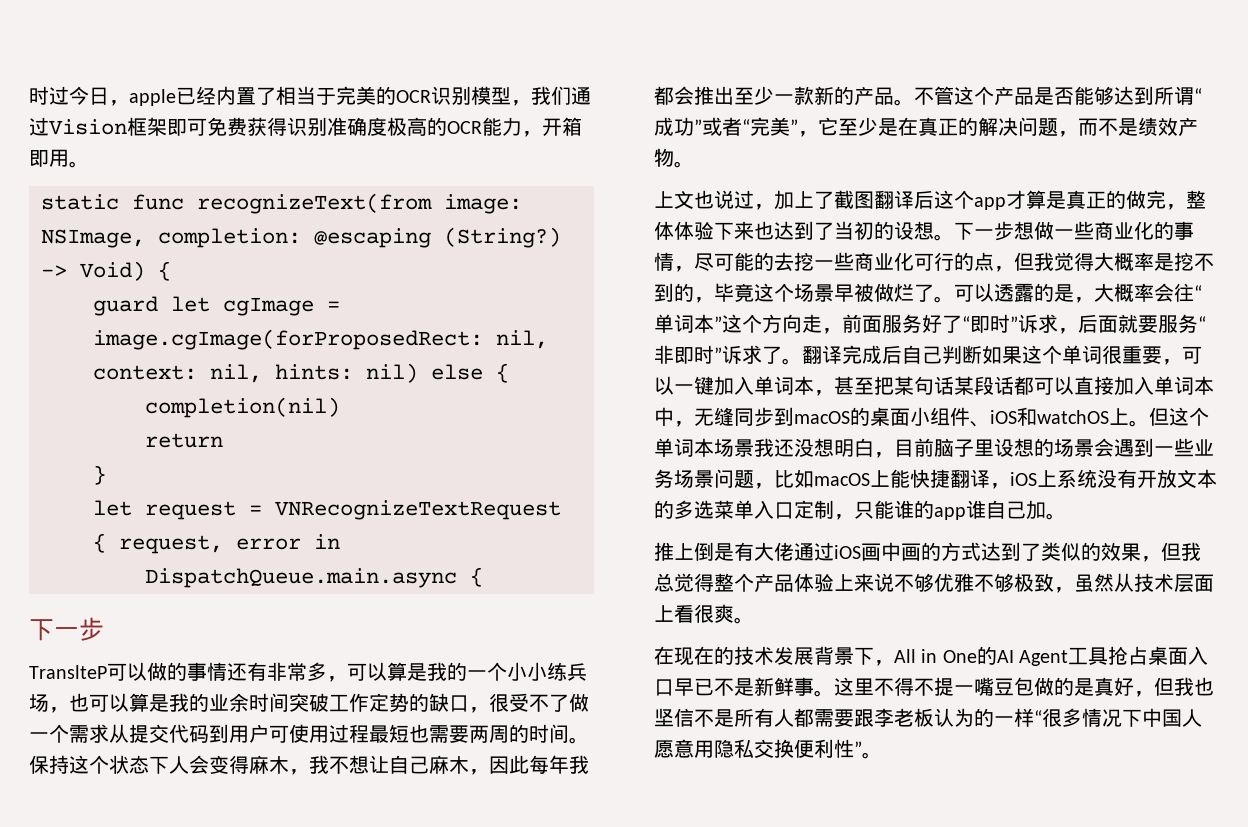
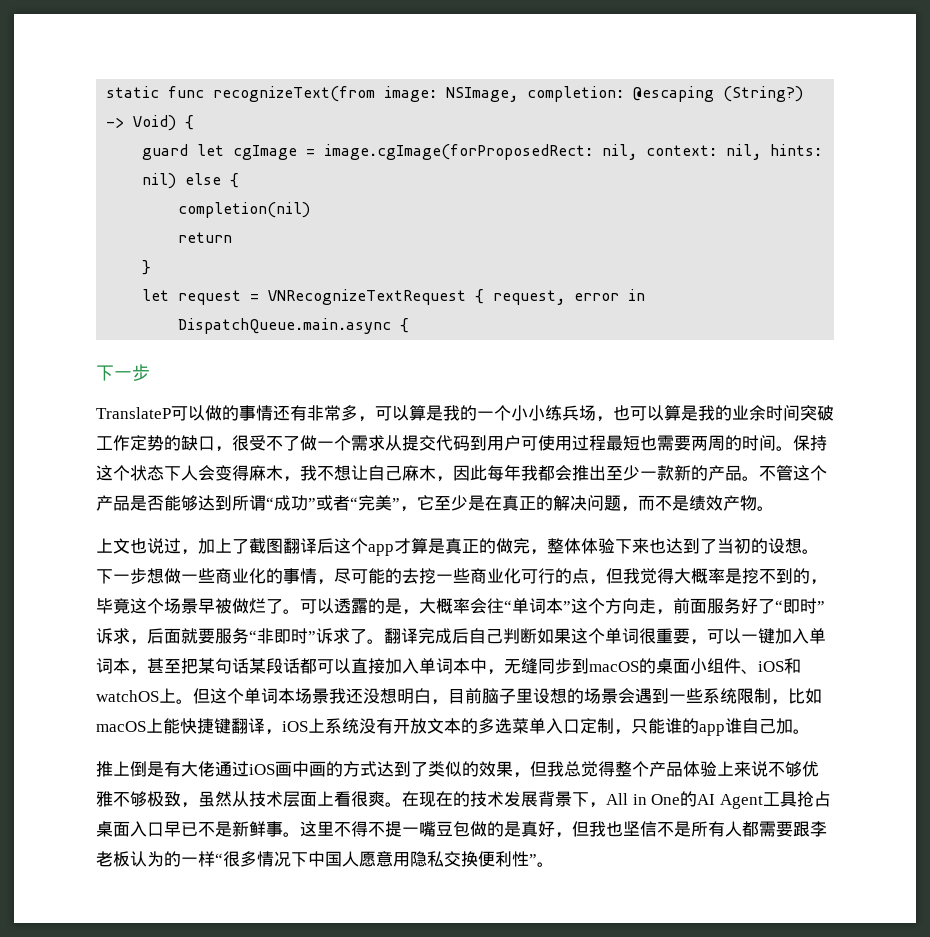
[29,86,591,106] [29,117,582,137] [29,149,89,168] 时过今日，apple已经内置了相当于完美的OCR识别模型，我们通过Vision框架即可免费获得识别准确度极高的OCR能力，开箱即用。 // -> (106, 92) none
[29,665,107,679] TranslteP -> [96,407,171,419] TranslateP
[1194,439,1214,456] [654,469,754,488] 业务场景问题 -> [703,688,771,704] 系统限制
(950, 478) none -> [214,718,231,734] 键
(754, 620) // -> (402, 804) none

